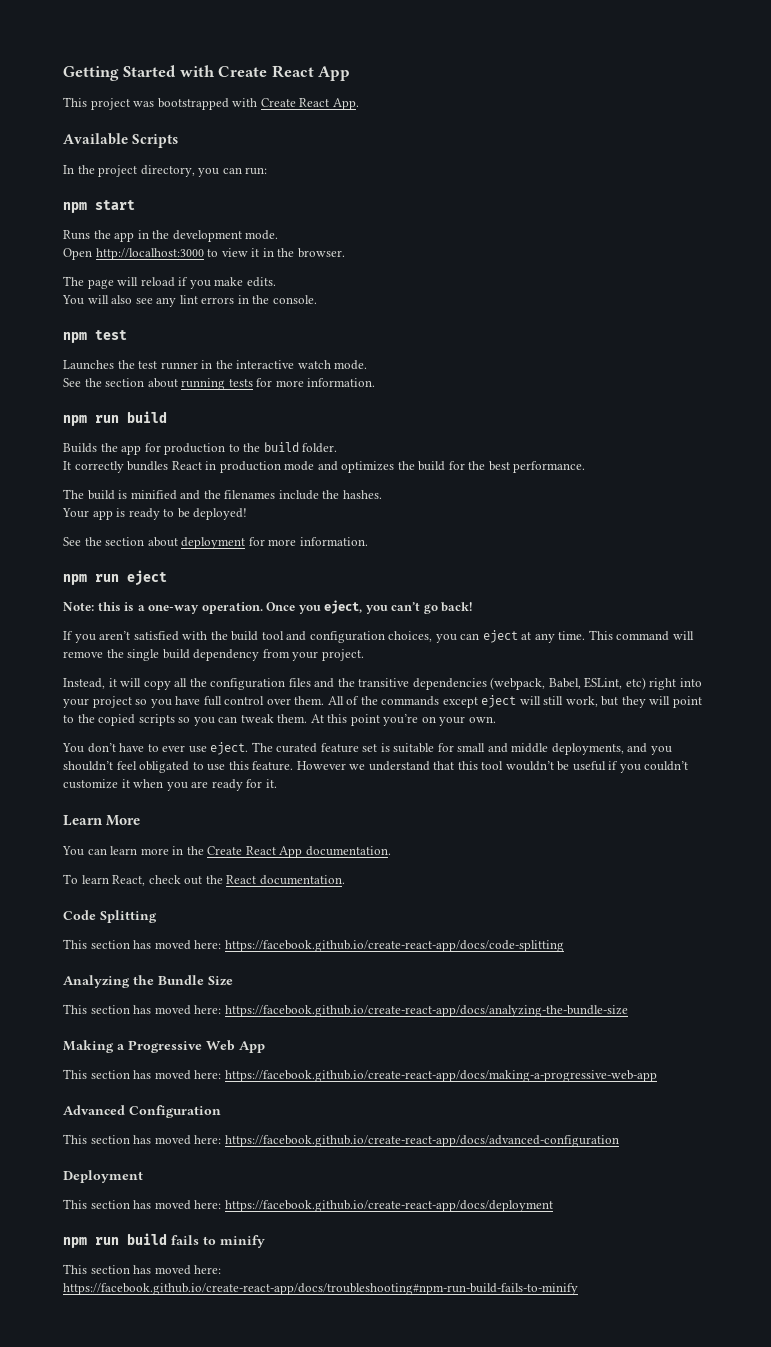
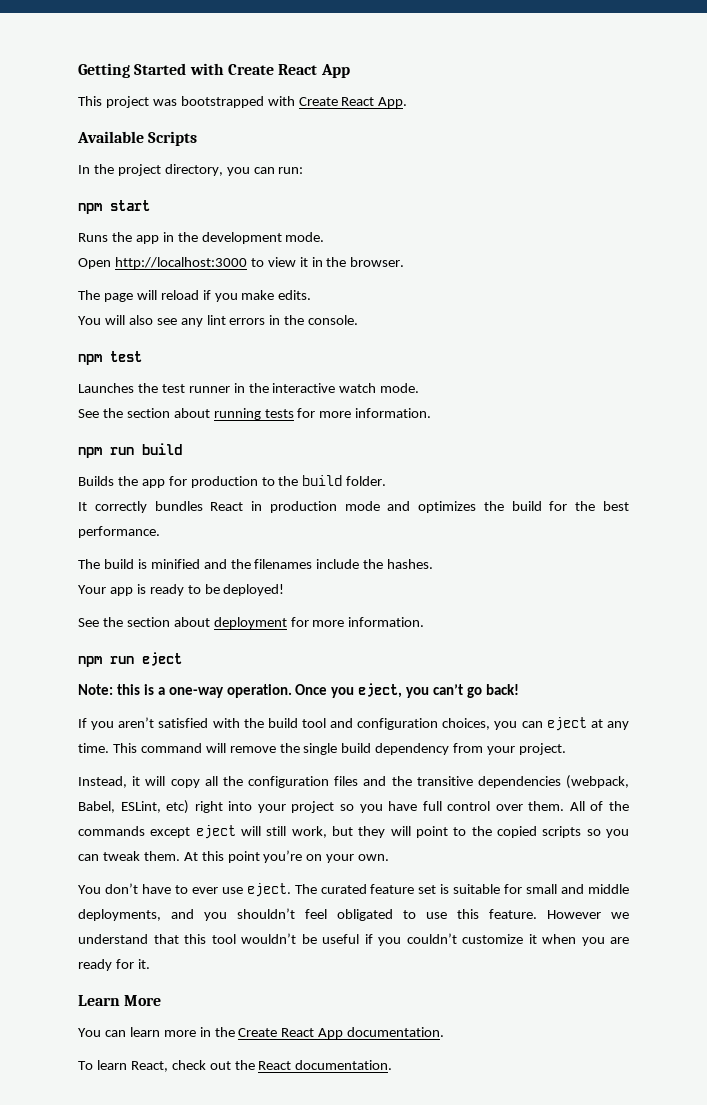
[63,910,157,923] [63,939,564,952] [63,975,233,988] [63,1004,628,1017] [63,1040,265,1053] [63,1069,657,1082] [63,1105,221,1118] [63,1134,619,1147] [63,1170,143,1183] [63,1199,553,1212] [63,1233,265,1248] [63,1264,222,1275] [63,1283,578,1295] // Code Splitting // This section has moved here: https://facebook.github.io/create-react-app/docs/code-splitting // Analyzing the Bundle Size // This section has moved here: https://facebook.github.io/create-react-app/docs/analyzing-the-bundle-size // Making a Progressive Web App // This section has moved here: https://facebook.github.io/create-react-app/docs/making-a-progressive-web-app // Advanced Configuration // This section has moved here: https://facebook.github.io/create-react-app/docs/advanced-configuration // Deployment // This section has moved here: https://facebook.github.io/create-react-app/docs/deployment // npm run build fails to minify // This section has moved here: https://facebook.github.io/create-react-app/docs/troubleshooting#npm-run-build-fails-to-minify -> (393, 1065) none

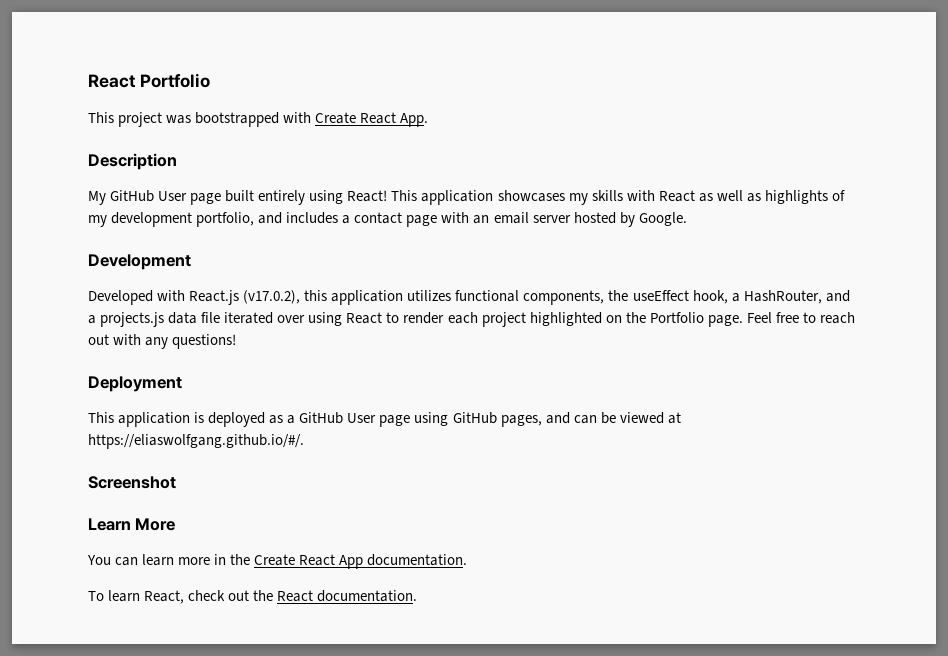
[78,63,350,78] Getting Started with Create React App -> [88,73,210,88] React Portfolio
[77,131,198,146] [78,164,304,176] [78,200,150,214] [78,232,325,244] [78,257,405,269] [78,290,312,302] [78,315,359,327] [78,351,142,365] [78,383,420,393] [78,408,432,420] [78,443,182,458] [78,475,387,488] [78,501,629,513] [78,526,160,538] [78,559,434,569] [78,584,285,596] [78,617,425,629] [78,652,182,667] [78,683,519,698] [78,717,629,731] [78,743,567,755] [78,775,630,789] [78,800,629,814] [78,825,629,839] [78,850,390,863] [78,883,629,897] [78,908,629,921] [78,933,629,946] [78,959,150,971] Available Scripts // In the project directory, you can run: // npm start // Runs the app in the development mode. // Open http://localhost:3000 to view it in the browser. // The page will reload if you make edits. // You will also see any lint errors in the console. // npm test // Launches the test runner in the interactive watch mode. // See the section about running tests for more information. // npm run build // Builds the app for production to the build folder. // It correctly bundles React in production mode and optimizes the build for the best performance. // The build is minified and the filenames include the hashes. // Your app is ready to be deployed! // See the section about deployment for more information. // npm run eject // Note: this is a one-way operation. Once you eject, you can’t go back! // If you aren’t satisfied with the build tool and configuration choices, you can eject at any time. This command will remove the single build dependency from your project. // Instead, it will copy all the configuration files and the transitive dependencies (webpack, Babel, ESLint, etc) right into your project so you have full control over them. All of the commands except eject will still work, but they will point to the copied scripts so you can tweak them. At this point you’re on your own. // You don’t have to ever use eject. The curated feature set is suitable for small and middle deployments, and you shouldn’t feel obligated to use this feature. However we understand that this tool wouldn’t be useful if you couldn’t customize it when you are ready for it. -> [88,153,177,170] [88,190,845,205] [88,212,687,227] [88,254,191,270] [88,290,850,305] [88,312,855,327] [88,334,237,349] [88,376,182,392] [88,412,681,427] [88,434,304,449] [88,476,176,489] Description // My GitHub User page built entirely using React! This application showcases my skills with React as well as highlights of my development portfolio, and includes a contact page with an email server hosted by Google. // Development // Developed with React.js (v17.0.2), this application utilizes functional components, the useEffect hook, a HashRouter, and a projects.js data file iterated over using React to render each project highlighted on the Portfolio page. Feel free to reach out with any questions! // Deployment // This application is deployed as a GitHub User page using GitHub pages, and can be viewed at https://eliaswolfgang.github.io/#/. // Screenshot

